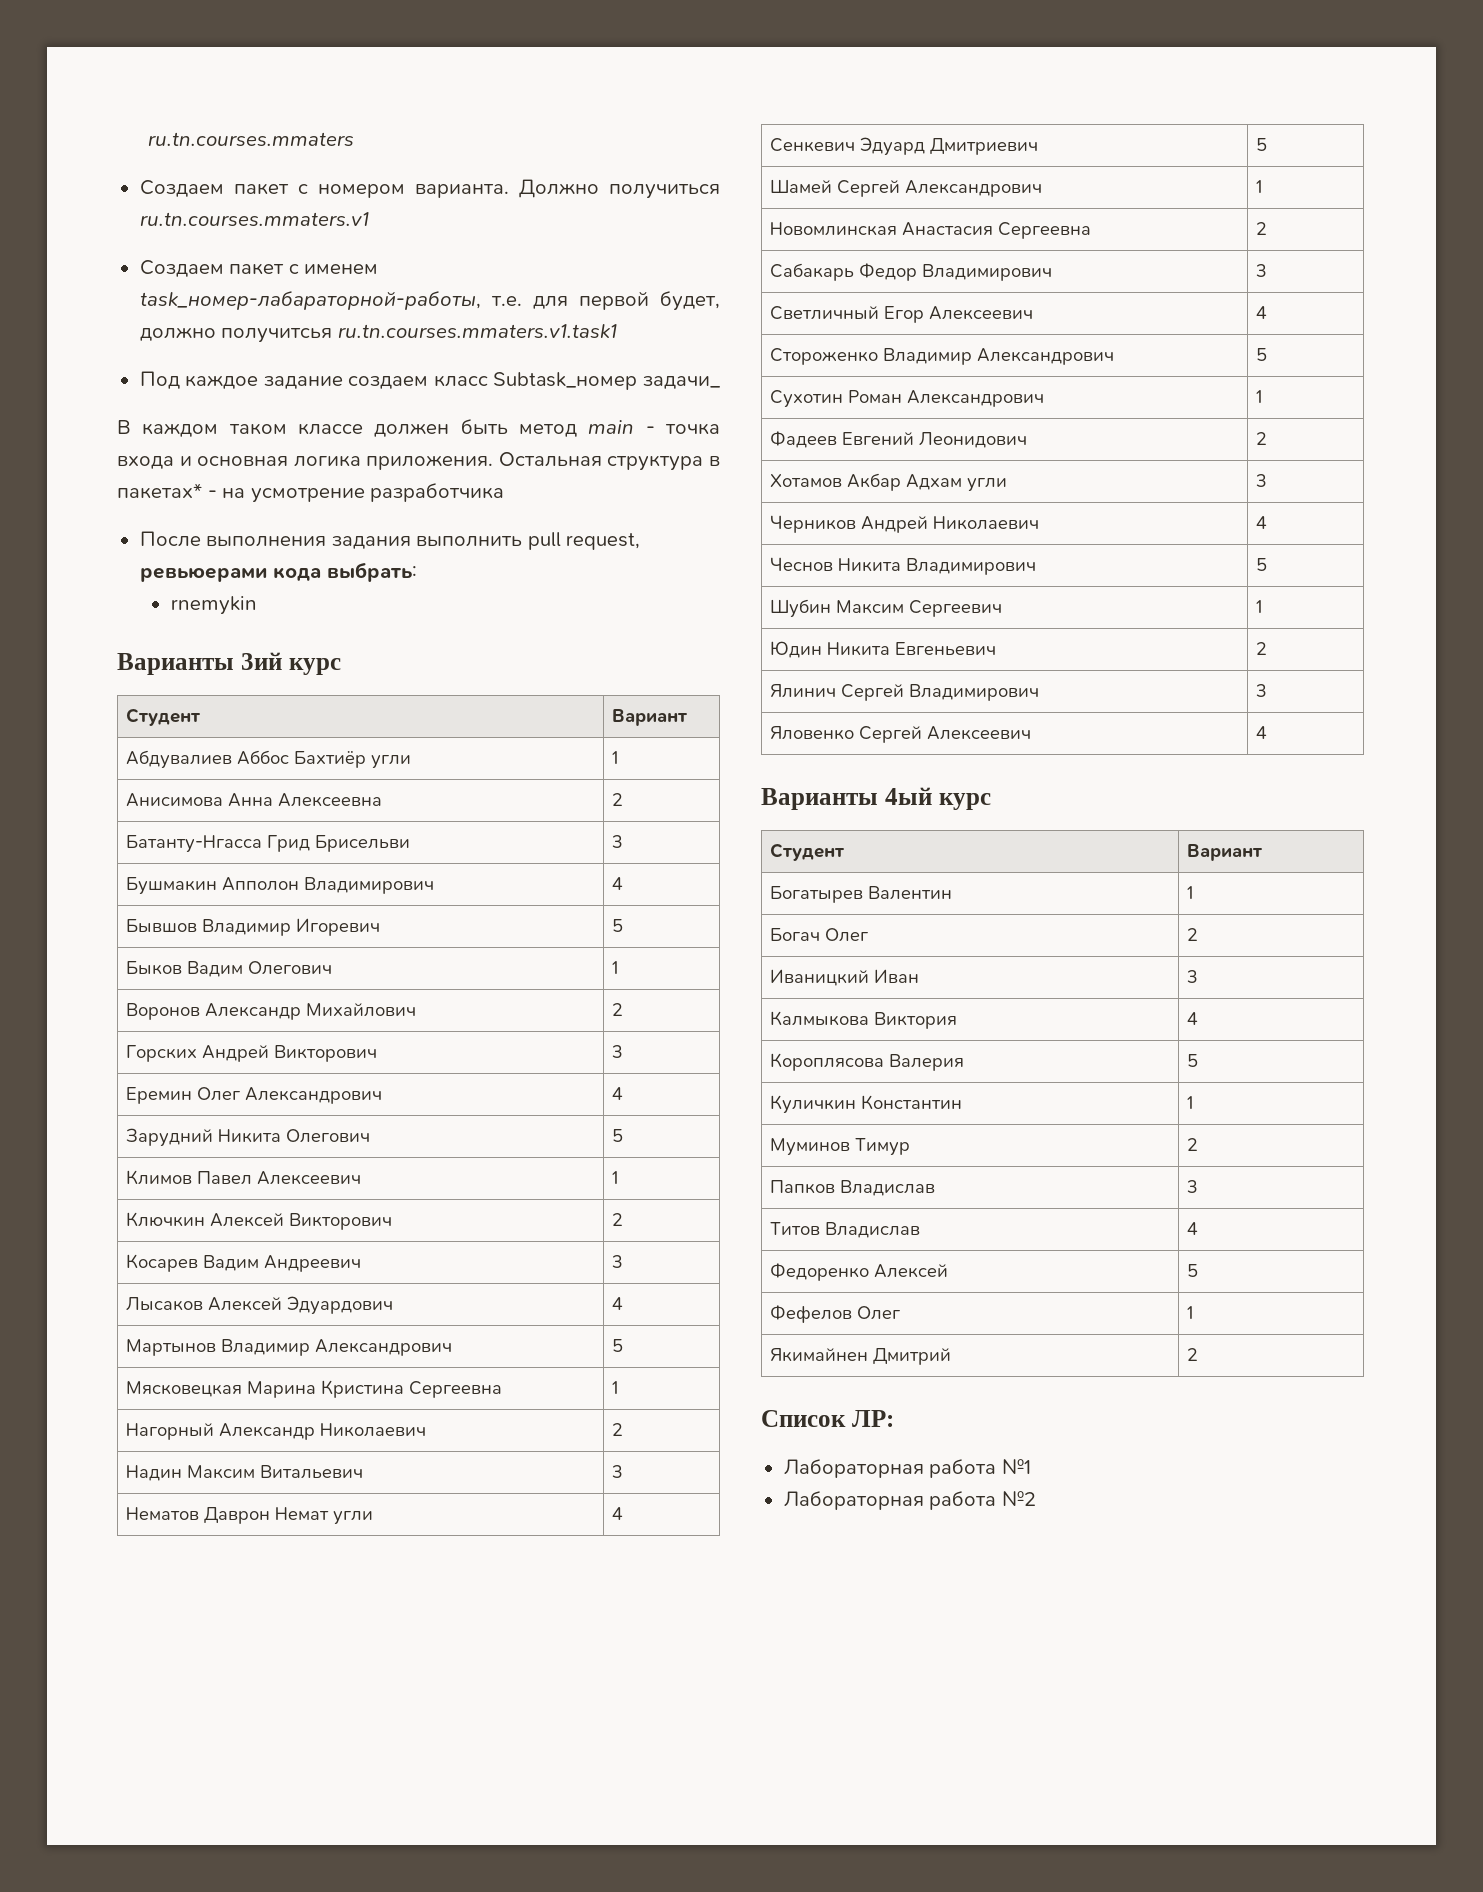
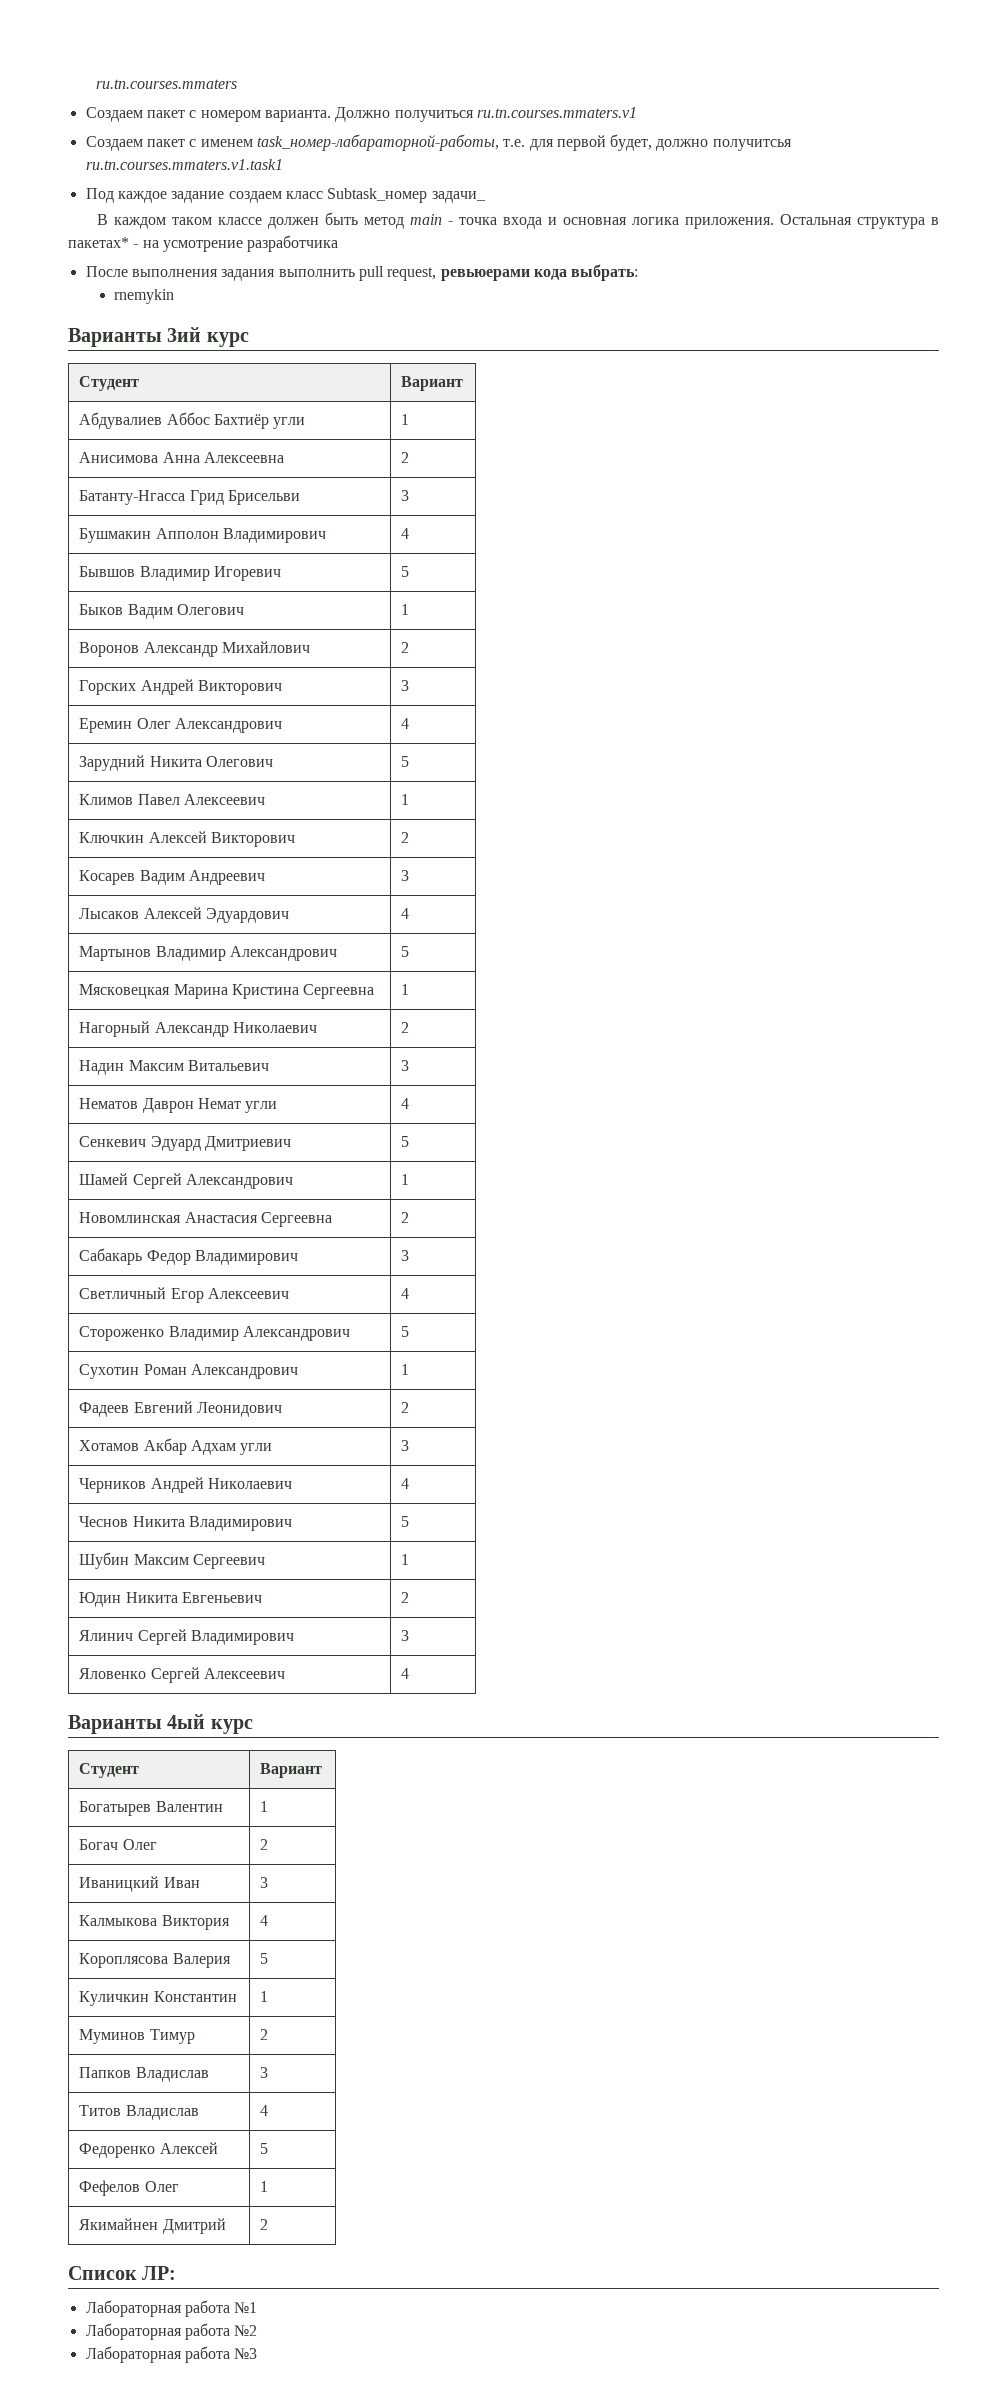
(1036, 1498) none -> [85,2346,258,2363] // Лабораторная работа №3

